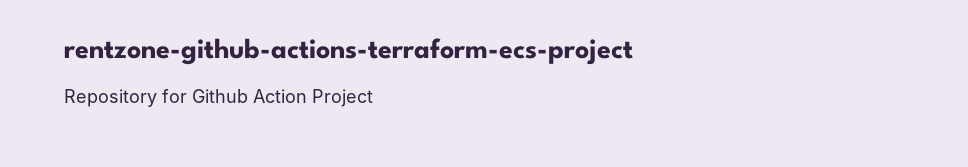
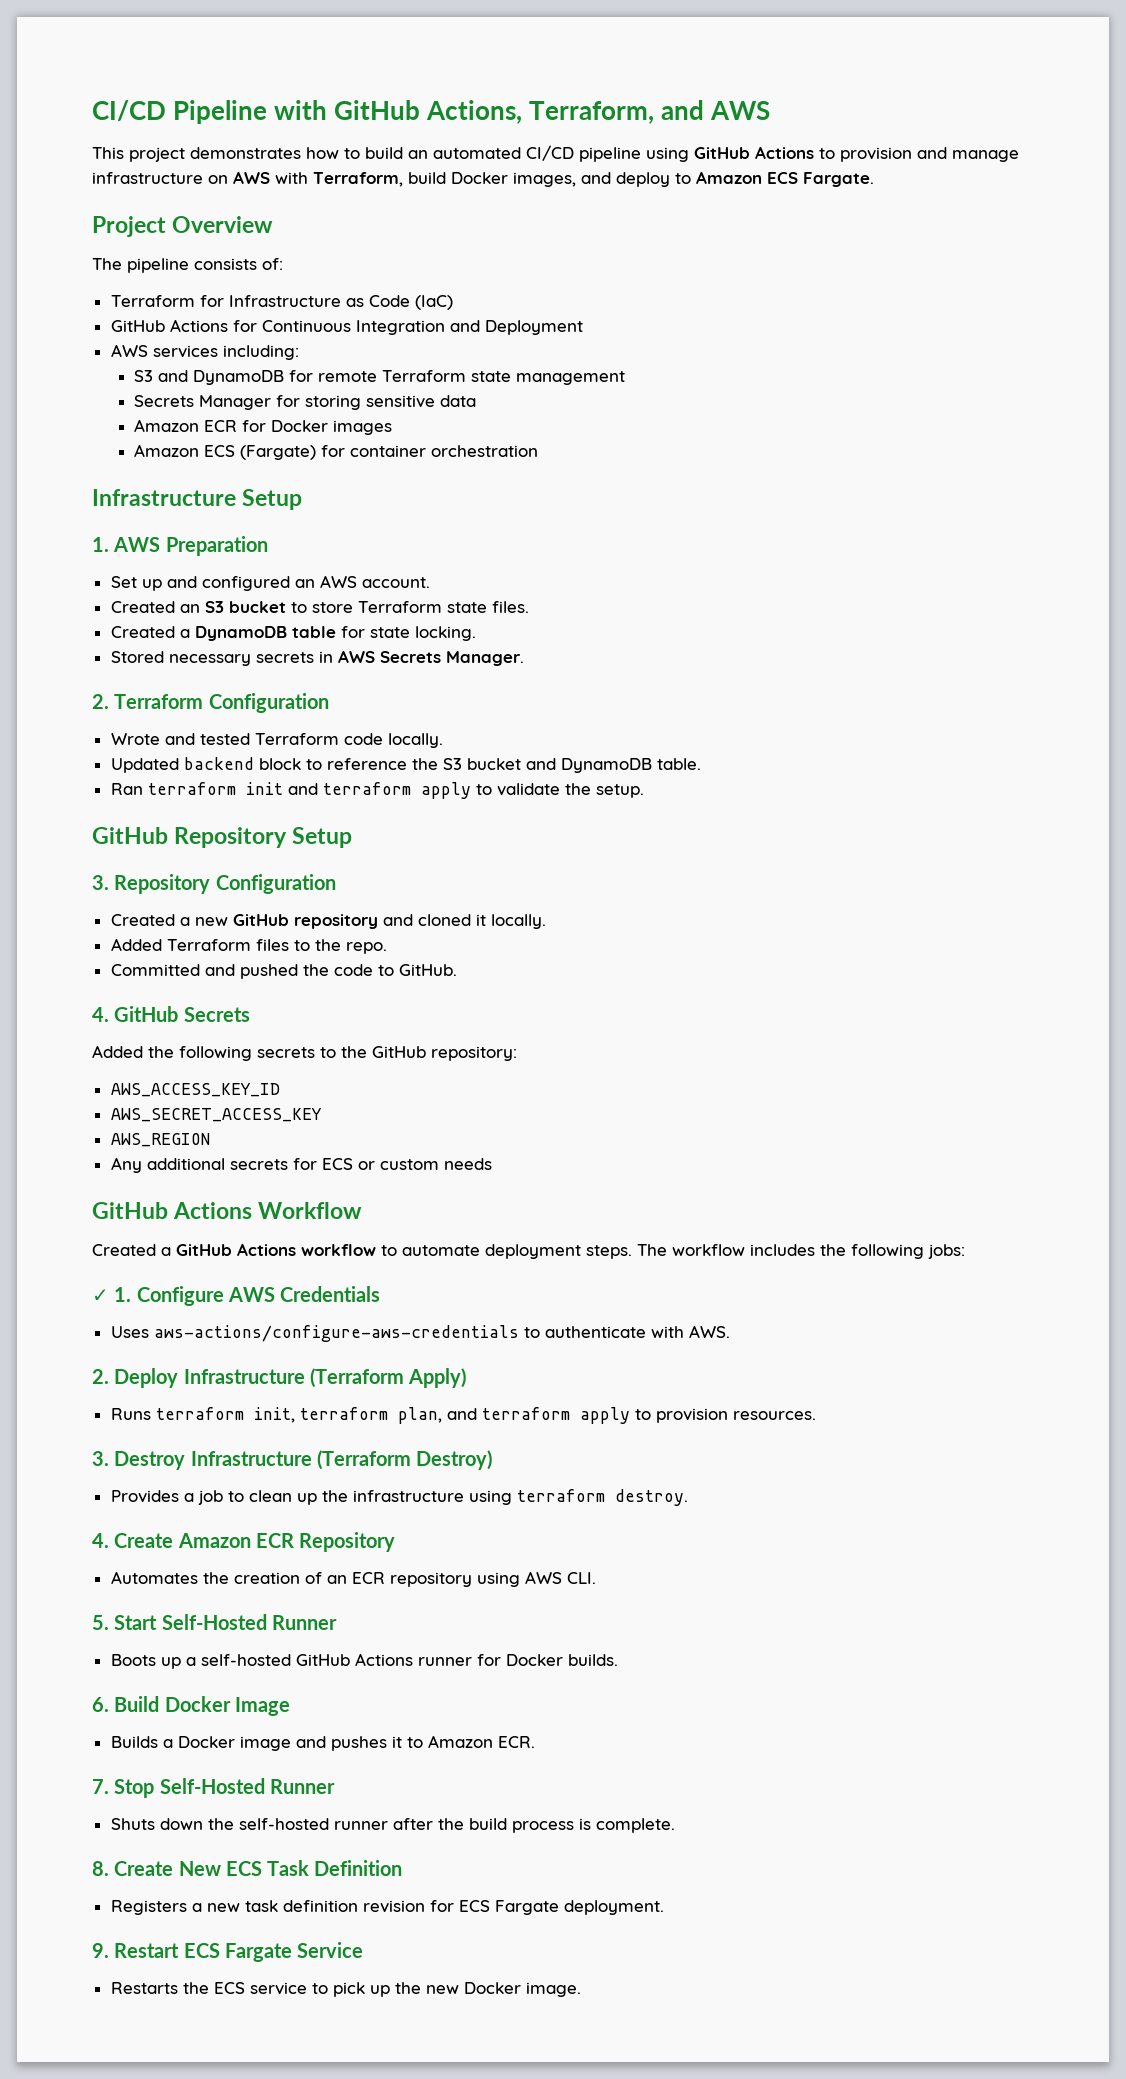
[64,38,633,65] [64,89,373,107] rentzone-github-actions-terraform-ecs-project // Repository for Github Action Project -> [92,100,771,124] [92,145,1019,162] [92,171,874,187] [92,216,274,237] [92,258,283,273] [110,295,453,310] [110,319,583,335] [110,344,299,360] [134,370,626,385] [134,395,477,410] [134,419,393,435] [134,444,539,460] [92,489,303,510] [92,536,268,556] [110,575,430,591] [110,601,529,613] [110,626,476,641] [110,650,524,666] [92,693,329,713] [110,733,443,748] [110,757,701,773] [110,782,644,799] [92,827,353,848] [92,874,336,894] [110,914,546,929] [110,938,387,954] [110,964,457,979] [92,1006,250,1022] [92,1045,517,1061] [110,1083,280,1097] [110,1108,322,1122] [110,1133,210,1147] [110,1157,492,1173] [92,1202,363,1219] [92,1243,965,1259] [92,1286,381,1306] [110,1325,730,1342] [92,1368,467,1388] [110,1407,816,1424] [92,1450,493,1470] [110,1489,688,1506] [92,1532,396,1552] [110,1571,596,1587] [92,1614,337,1630] [110,1653,618,1669] [92,1696,290,1716] [110,1735,535,1751] [92,1778,335,1798] [110,1818,675,1833] [92,1860,403,1876] [110,1900,664,1915] [92,1942,364,1962] [110,1982,581,1997] CI/CD Pipeline with GitHub Actions, Terraform, and AWS // This project demonstrates how to build an automated CI/CD pipeline using GitHub Actions to provision and manage infrastructure on AWS with Terraform, build Docker images, and deploy to Amazon ECS Fargate. // Project Overview // The pipeline consists of: // Terraform for Infrastructure as Code (IaC) // GitHub Actions for Continuous Integration and Deployment // AWS services including: // S3 and DynamoDB for remote Terraform state management // Secrets Manager for storing sensitive data // Amazon ECR for Docker images // Amazon ECS (Fargate) for container orchestration // Infrastructure Setup // 1. AWS Preparation // Set up and configured an AWS account. // Created an S3 bucket to store Terraform state files. // Created a DynamoDB table for state locking. // Stored necessary secrets in AWS Secrets Manager. // 2. Terraform Configuration // Wrote and tested Terraform code locally. // Updated backend block to reference the S3 bucket and DynamoDB table. // Ran terraform init and terraform apply to validate the setup. // GitHub Repository Setup // 3. Repository Configuration // Created a new GitHub repository and cloned it locally. // Added Terraform files to the repo. // Committed and pushed the code to GitHub. // 4. GitHub Secrets // Added the following secrets to the GitHub repository: // AWS_ACCESS_KEY_ID // AWS_SECRET_ACCESS_KEY // AWS_REGION // Any additional secrets for ECS or custom needs // GitHub Actions Workflow // Created a GitHub Actions workflow to automate deployment steps. The workflow includes the following jobs: // ✓ 1. Configure AWS Credentials // Uses aws-actions/configure-aws-credentials to authenticate with AWS. // 2. Deploy Infrastructure (Terraform Apply) // Runs terraform init, terraform plan, and terraform apply to provision resources. // 3. Destroy Infrastructure (Terraform Destroy) // Provides a job to clean up the infrastructure using terraform destroy. // 4. Create Amazon ECR Repository // Automates the creation of an ECR repository using AWS CLI. // 5. Start Self-Hosted Runner // Boots up a self-hosted GitHub Actions runner for Docker builds. // 6. Build Docker Image // Builds a Docker image and pushes it to Amazon ECR. // 7. Stop Self-Hosted Runner // Shuts down the self-hosted runner after the build process is complete. // 8. Create New ECS Task Definition // Registers a new task definition revision for ECS Fargate deployment. // 9. Restart ECS Fargate Service // Restarts the ECS service to pick up the new Docker image.

